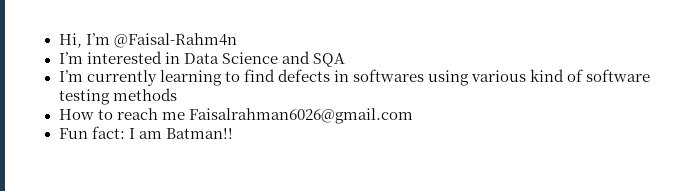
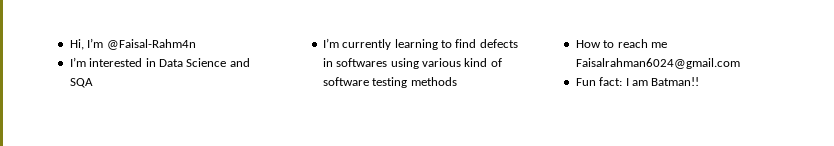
[188,108,413,124] Faisalrahman6026@gmail.com -> [575,58,740,69] Faisalrahman6024@gmail.com

